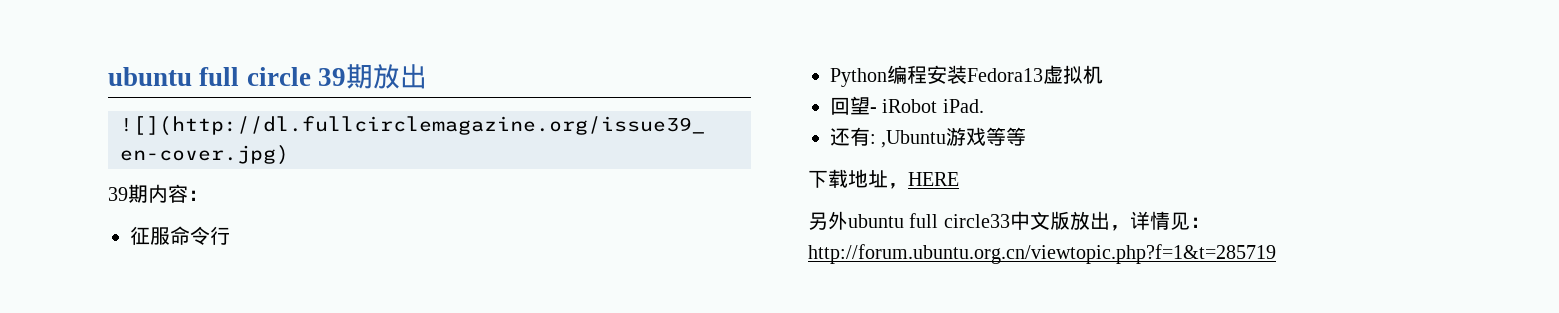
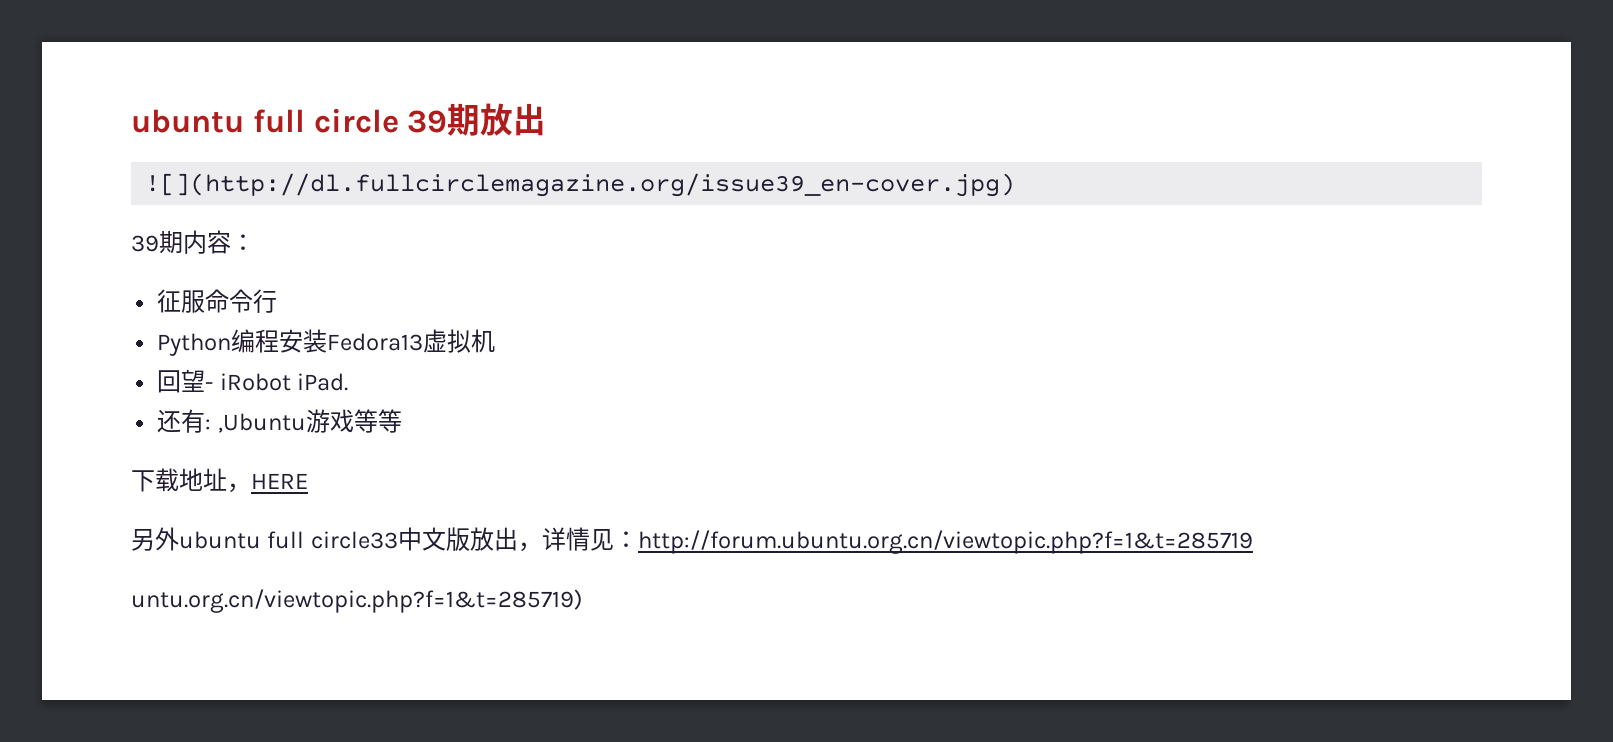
(1276, 254) none -> [131,589,583,613] // untu.org.cn/viewtopic.php?f=1&t=285719)

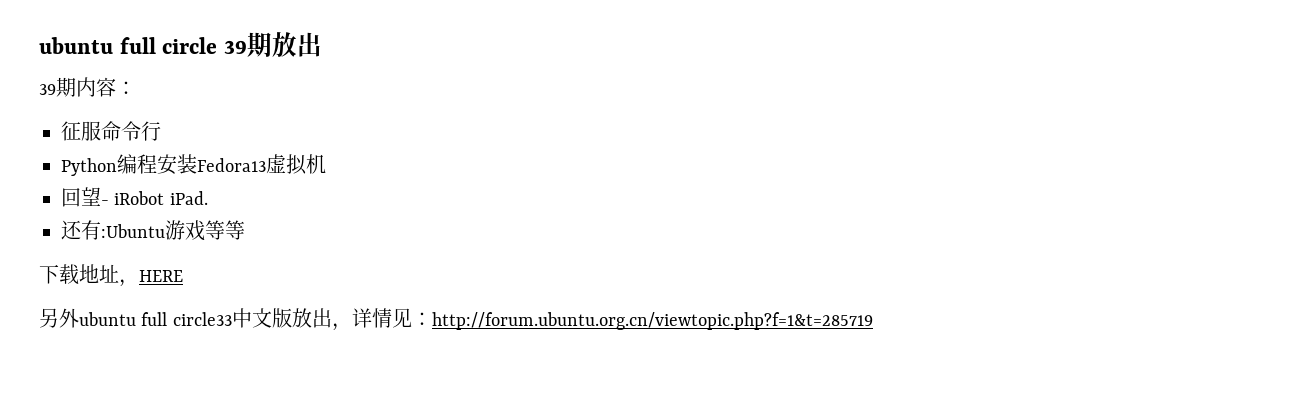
[145,173,1016,197] // ![](http://dl.fullcirclemagazine.org/issue39_en-cover.jpg) -> (322, 44) none
[205,413,306,433] : ,Ubuntu -> [101,224,165,238] :Ubuntu
[131,589,583,613] // untu.org.cn/viewtopic.php?f=1&t=285719) -> (873, 321) none

